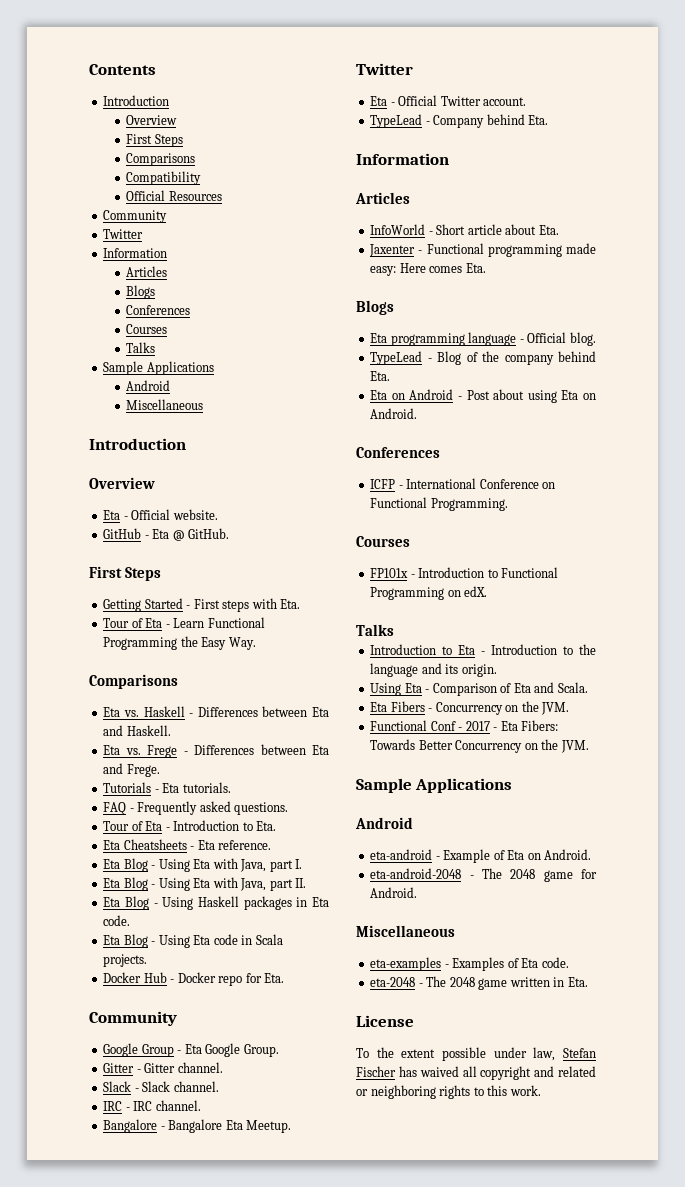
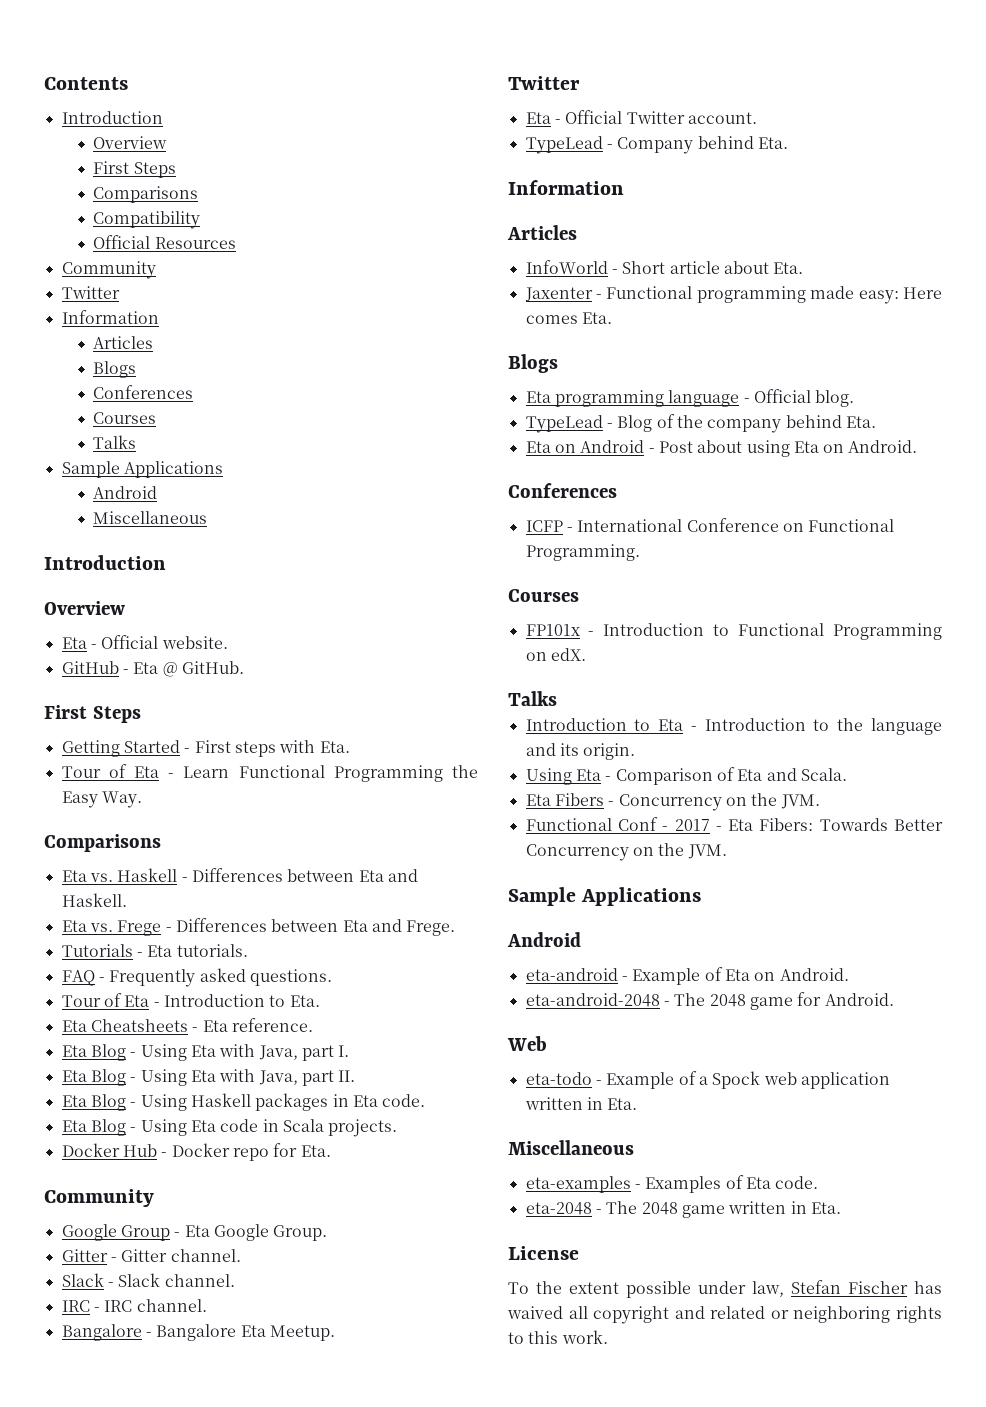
(418, 892) none -> [507,1036,547,1051] [525,1071,890,1089] [524,1097,638,1110] // Web // eta-todo - Example of a Spock web application written in Eta.

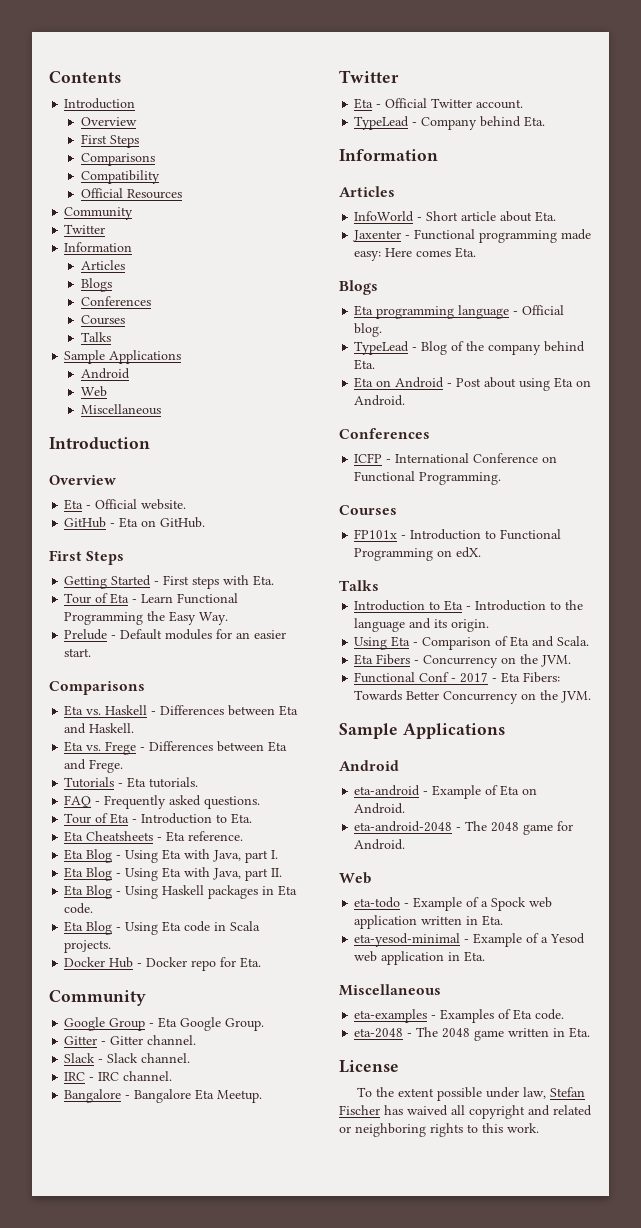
(158, 492) none -> [80,386,107,397] // Web
[162,662,178,677] @ -> [141,520,157,527] on
(142, 799) none -> [64,629,287,640] [64,648,92,657] // Prelude - Default modules for an easier start.
(638, 1104) none -> [354,933,586,947] [354,951,486,965] // eta-yesod-minimal - Example of a Yesod web application in Eta.

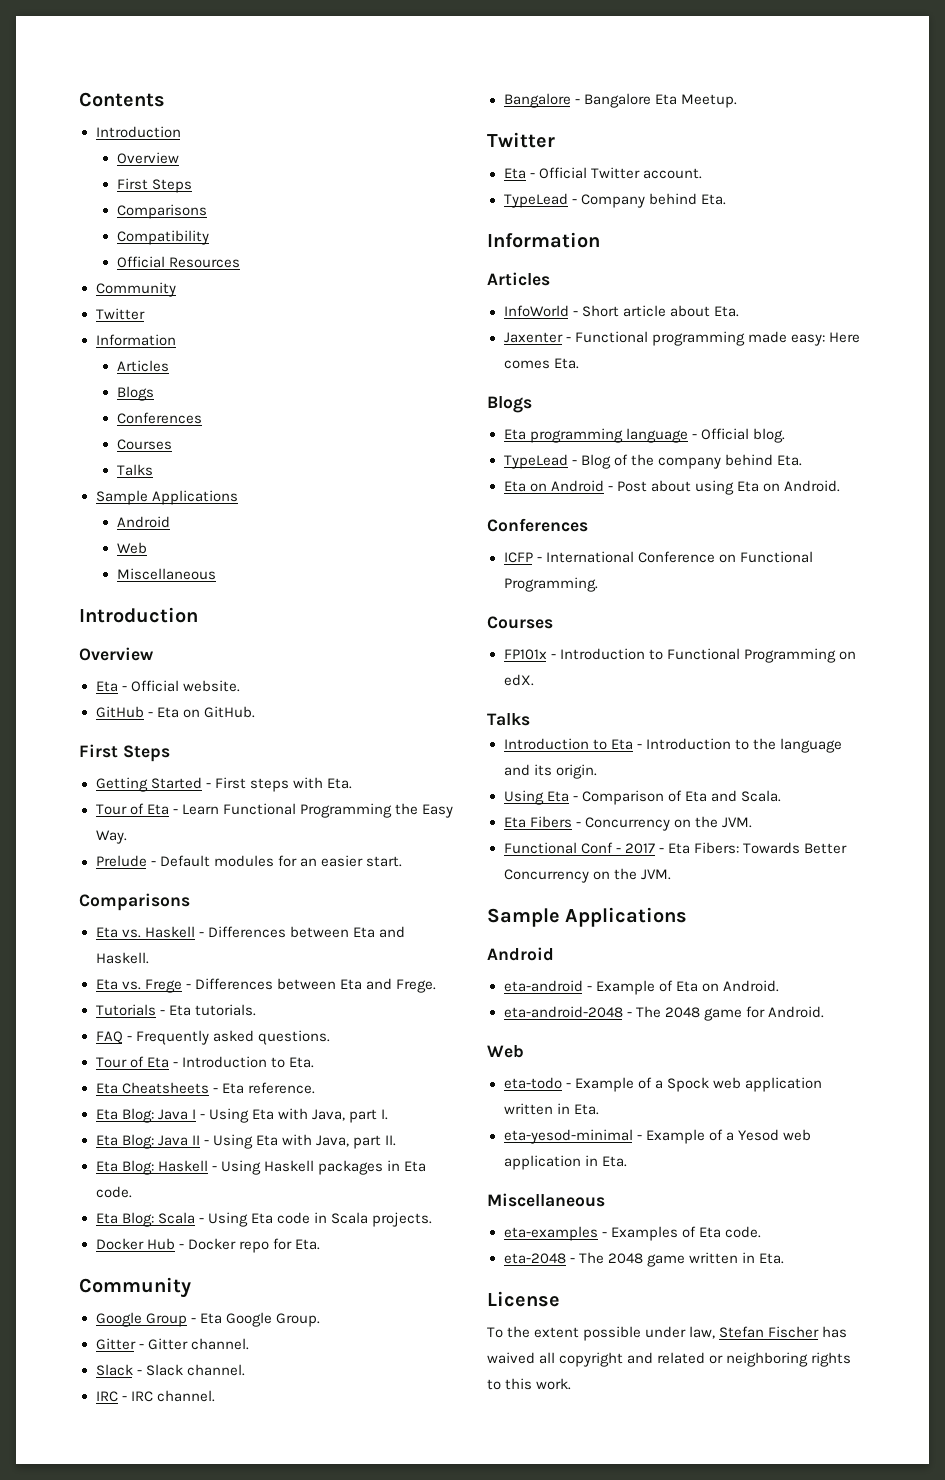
[86,849,113,863] Blog -> [121,1108,196,1123] Blog: Java I
[86,867,113,881] Blog -> [121,1134,200,1149] Blog: Java II
[86,885,113,899] Blog -> [121,1160,208,1175] Blog: Haskell
[86,921,113,935] Blog -> [121,1212,195,1227] Blog: Scala

